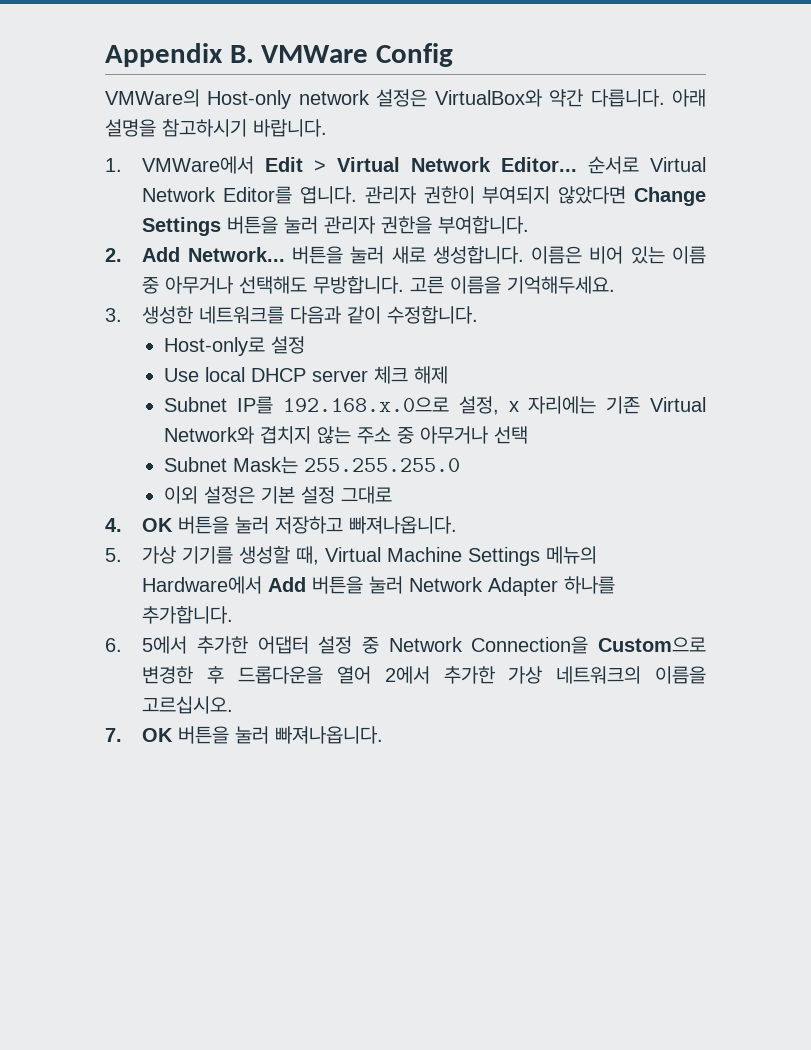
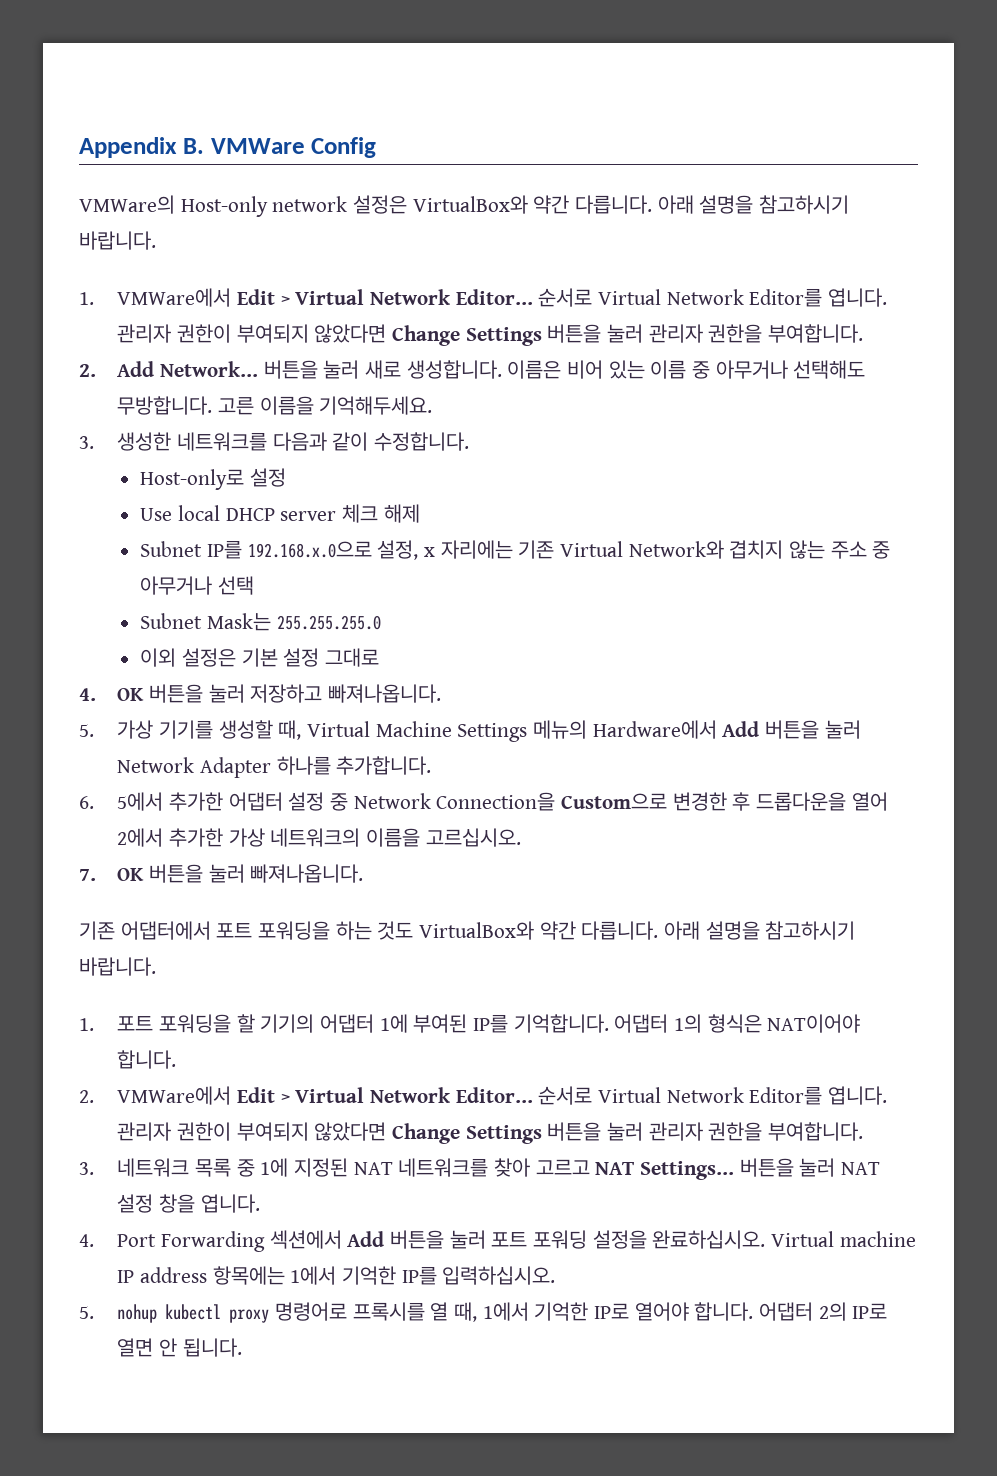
(384, 735) none -> [79,921,856,940] [79,957,156,976] [79,1014,861,1033] [117,1050,177,1069] [79,1086,887,1105] [117,1122,863,1144] [79,1158,880,1180] [117,1194,260,1213] [79,1230,916,1252] [117,1266,556,1285] [79,1302,888,1323] [117,1338,242,1357] // 기존 어댑터에서 포트 포워딩을 하는 것도 VirtualBox와 약간 다릅니다. 아래 설명을 참고하시기 바랍니다. // 1. 포트 포워딩을 할 기기의 어댑터 1에 부여된 IP를 기억합니다. 어댑터 1의 형식은 NAT이어야 합니다. // 2. VMWare에서 Edit > Virtual Network Editor... 순서로 Virtual Network Editor를 엽니다. 관리자 권한이 부여되지 않았다면 Change Settings 버튼을 눌러 관리자 권한을 부여합니다. // 3. 네트워크 목록 중 1에 지정된 NAT 네트워크를 찾아 고르고 NAT Settings... 버튼을 눌러 NAT 설정 창을 엽니다. // 4. Port Forwarding 섹션에서 Add 버튼을 눌러 포트 포워딩 설정을 완료하십시오. Virtual machine IP address 항목에는 1에서 기억한 IP를 입력하십시오. // 5. nohup kubectl proxy 명령어로 프록시를 열 때, 1에서 기억한 IP로 열어야 합니다. 어댑터 2의 IP로 열면 안 됩니다.

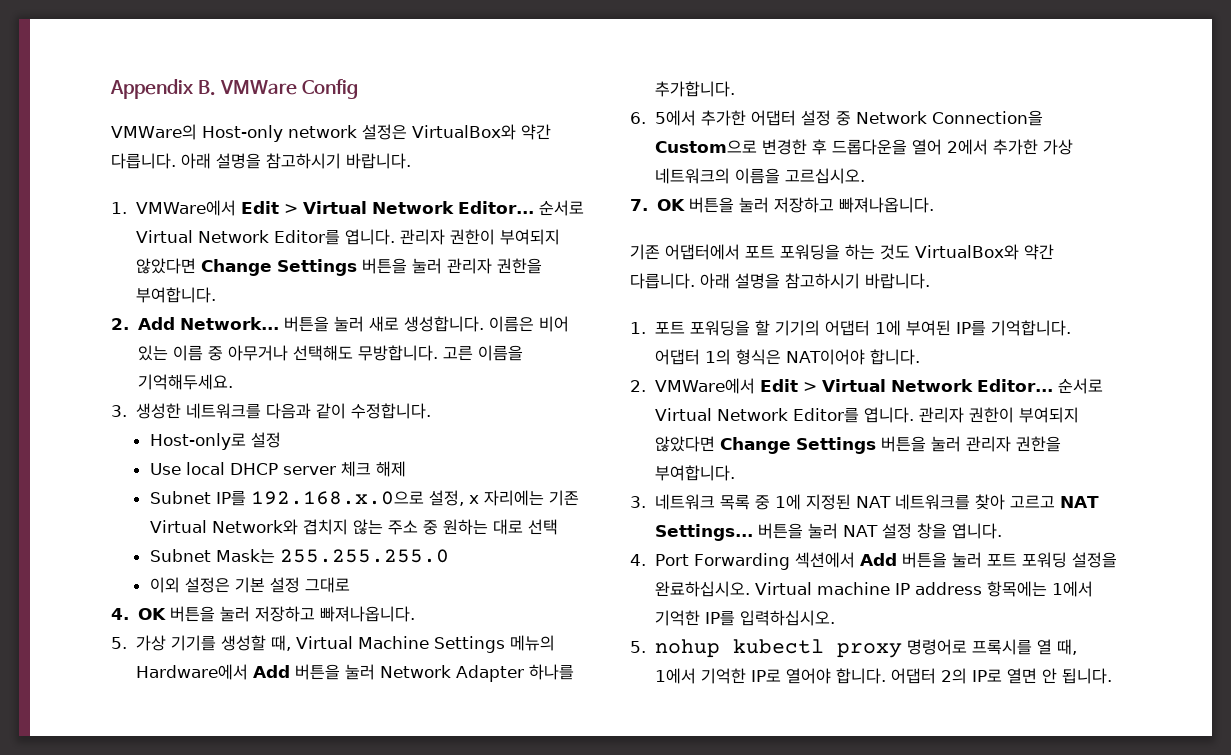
[140,576,213,595] 아무거나 -> [442,519,523,535] 원하는 대로
(245, 873) none -> [773,197,834,213] 저장하고

